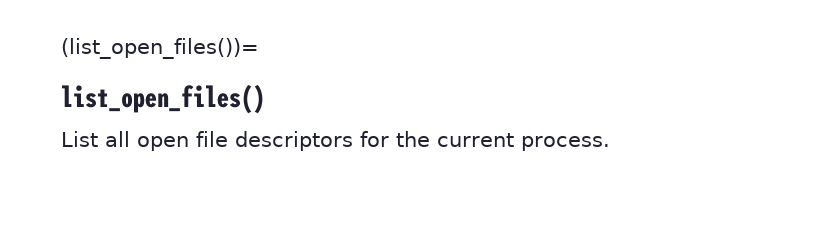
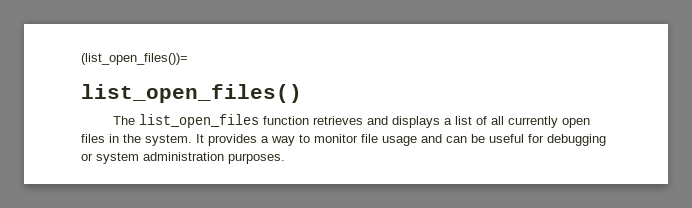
[61,131,610,151] List all open file descriptors for the current process. -> [112,114,590,128] [81,134,606,146] [81,152,285,164] The list_open_files function retrieves and displays a list of all currently open files in the system. It provides a way to monitor file usage and can be useful for debugging or system administration purposes.

